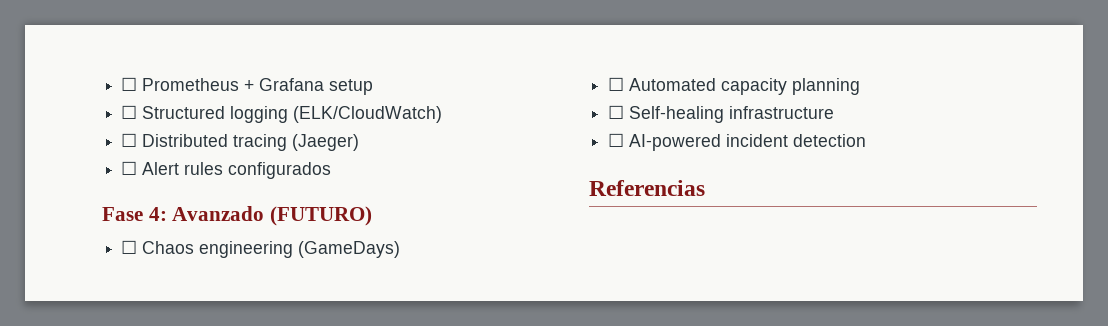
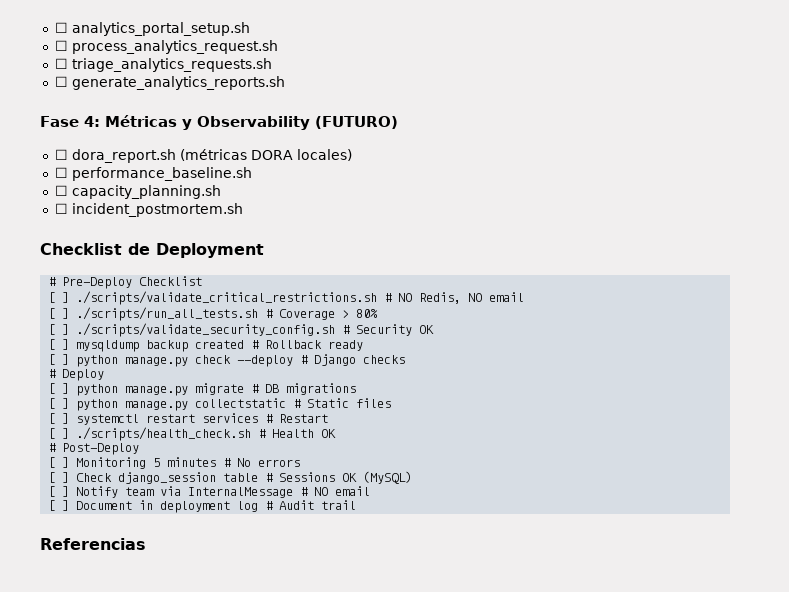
[121,77,374,95] [121,105,443,123] [121,133,360,151] [121,161,332,179] ☐ Prometheus + Grafana setup // ☐ Structured logging (ELK/CloudWatch) // ☐ Distributed tracing (Jaeger) // ☐ Alert rules configurados -> [54,22,250,36] [54,40,278,54] [54,58,272,72] [54,76,285,90] ☐ analytics_portal_setup.sh // ☐ process_analytics_request.sh // ☐ triage_analytics_requests.sh // ☐ generate_analytics_reports.sh
[172,206,265,221] Avanzado -> [105,115,310,130] Métricas y Observability
[142,241,401,258] [608,77,861,95] [608,105,835,123] [608,133,867,151] Chaos engineering (GameDays) // ☐ Automated capacity planning // ☐ Self-healing infrastructure // ☐ AI-powered incident detection -> [71,149,352,163] [54,167,252,181] [54,185,221,199] [54,203,243,217] [40,243,264,258] [48,276,203,289] [48,291,525,305] [48,307,379,321] [48,323,435,337] [48,339,364,352] [48,354,406,367] [48,369,105,381] [48,383,357,396] [48,398,392,411] [48,413,329,425] [48,427,337,441] [48,443,140,455] [48,457,301,469] [48,471,413,484] [48,486,371,498] [48,500,357,513] dora_report.sh (métricas DORA locales) // ☐ performance_baseline.sh // ☐ capacity_planning.sh // ☐ incident_postmortem.sh // Checklist de Deployment // # Pre-Deploy Checklist // [ ] ./scripts/validate_critical_restrictions.sh # NO Redis, NO email // [ ] ./scripts/run_all_tests.sh # Coverage > 80% // [ ] ./scripts/validate_security_config.sh # Security OK // [ ] mysqldump backup created # Rollback ready // [ ] python manage.py check --deploy # Django checks // # Deploy // [ ] python manage.py migrate # DB migrations // [ ] python manage.py collectstatic # Static files // [ ] systemctl restart services # Restart // [ ] ./scripts/health_check.sh # Health OK // # Post-Deploy // [ ] Monitoring 5 minutes # No errors // [ ] Check django_session table # Sessions OK (MySQL) // [ ] Notify team via InternalMessage # NO email // [ ] Document in deployment log # Audit trail

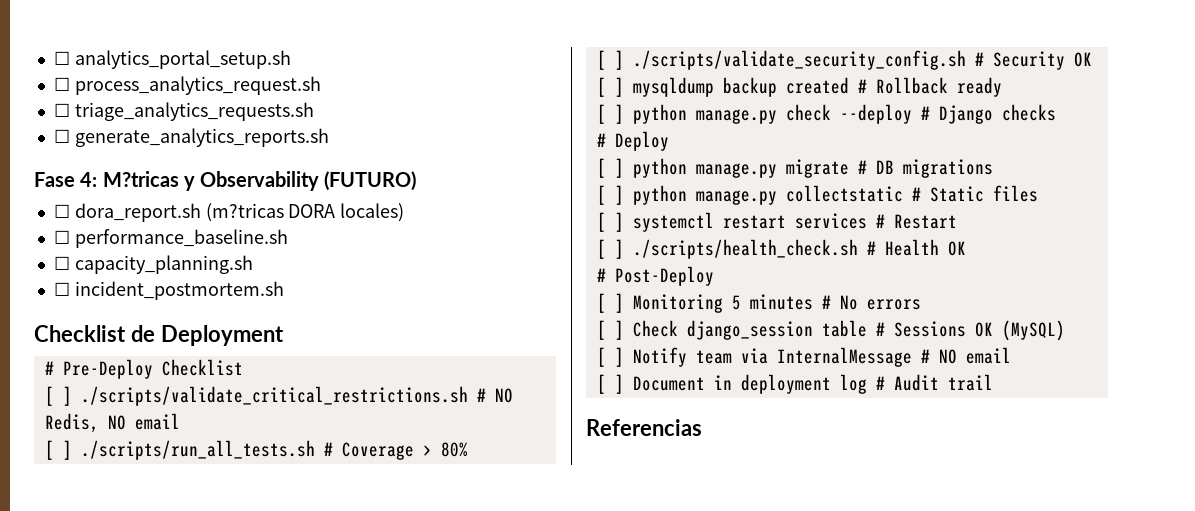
[105,115,177,127] Métricas -> [102,171,179,187] M?tricas
[179,149,247,161] (métricas -> [205,203,284,222] (m?tricas

